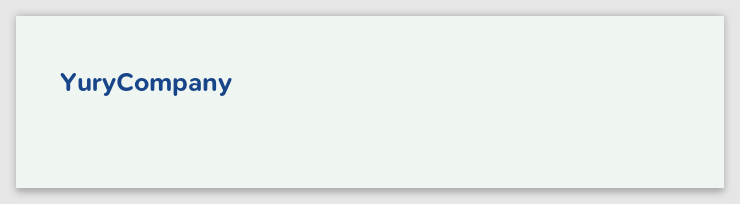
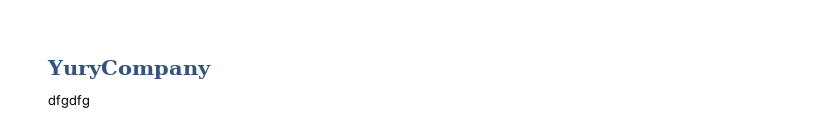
(232, 84) none -> [48,95,90,108] // dfgdfg

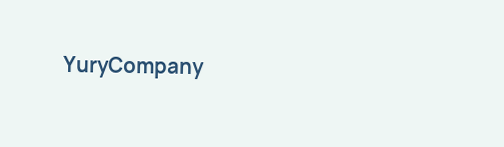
[48,95,90,108] // dfgdfg -> (205, 67) none

